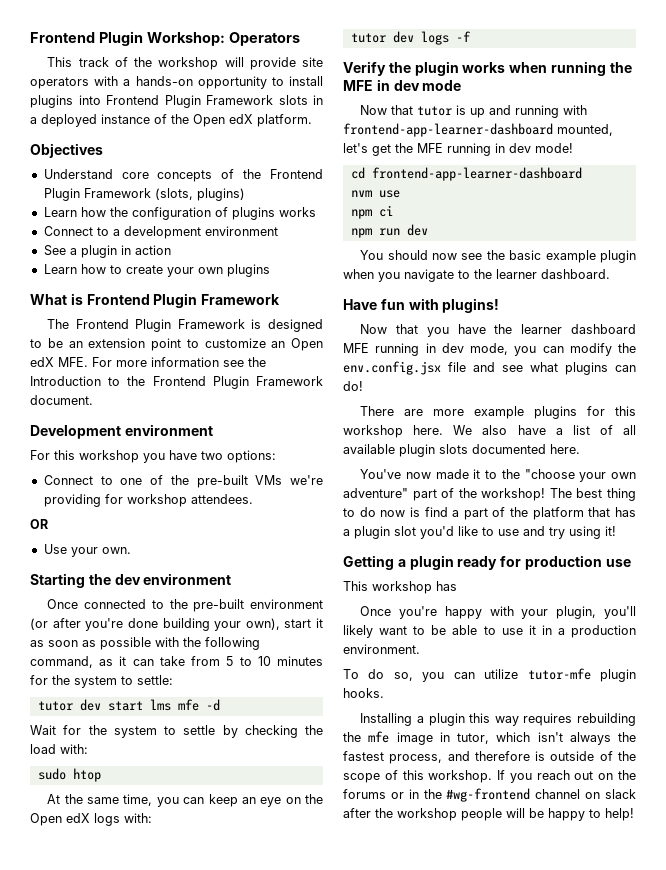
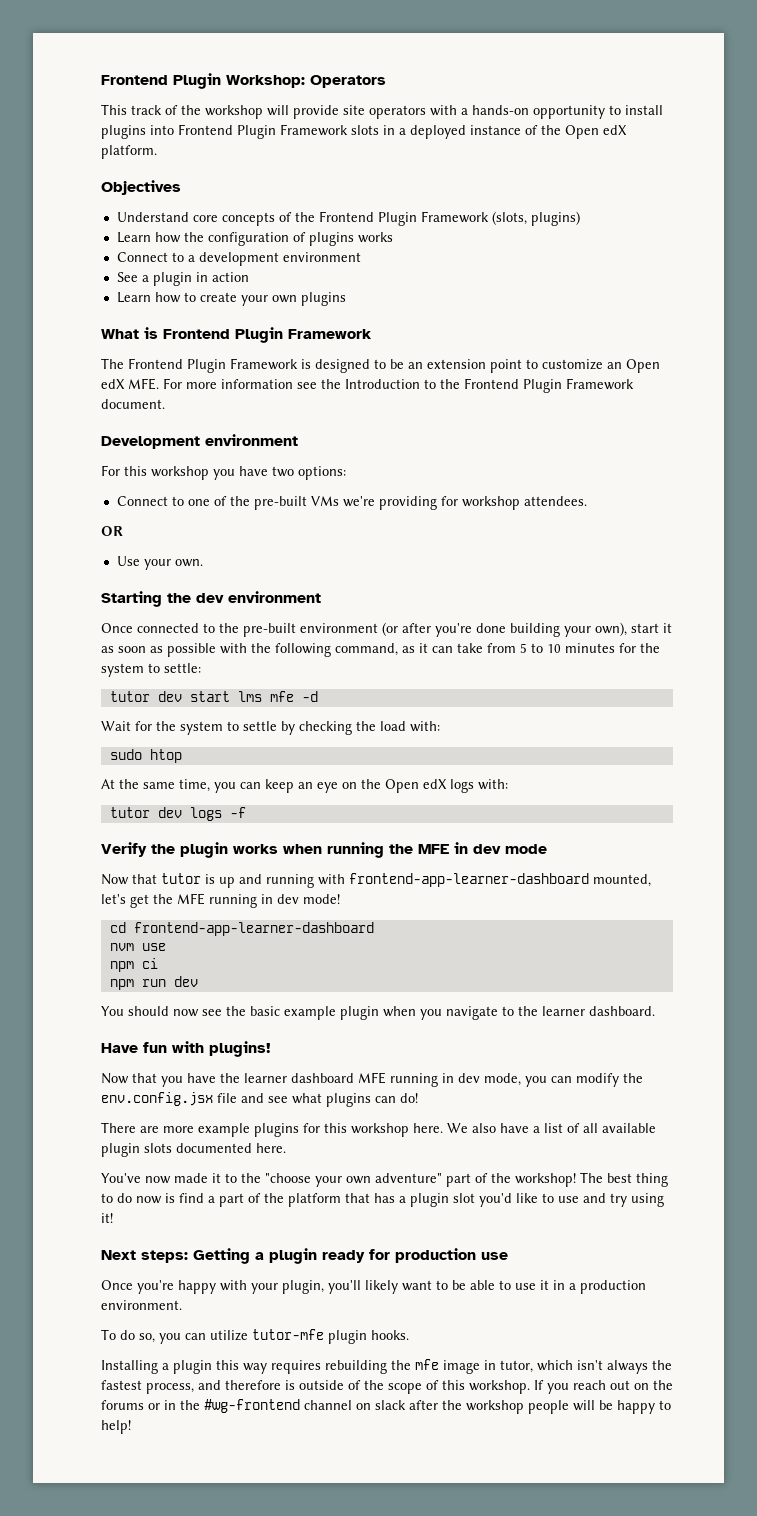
(616, 531) none -> [101,1250,188,1263] Next steps:
[343,581,457,594] // This workshop has -> (508, 1256) none

